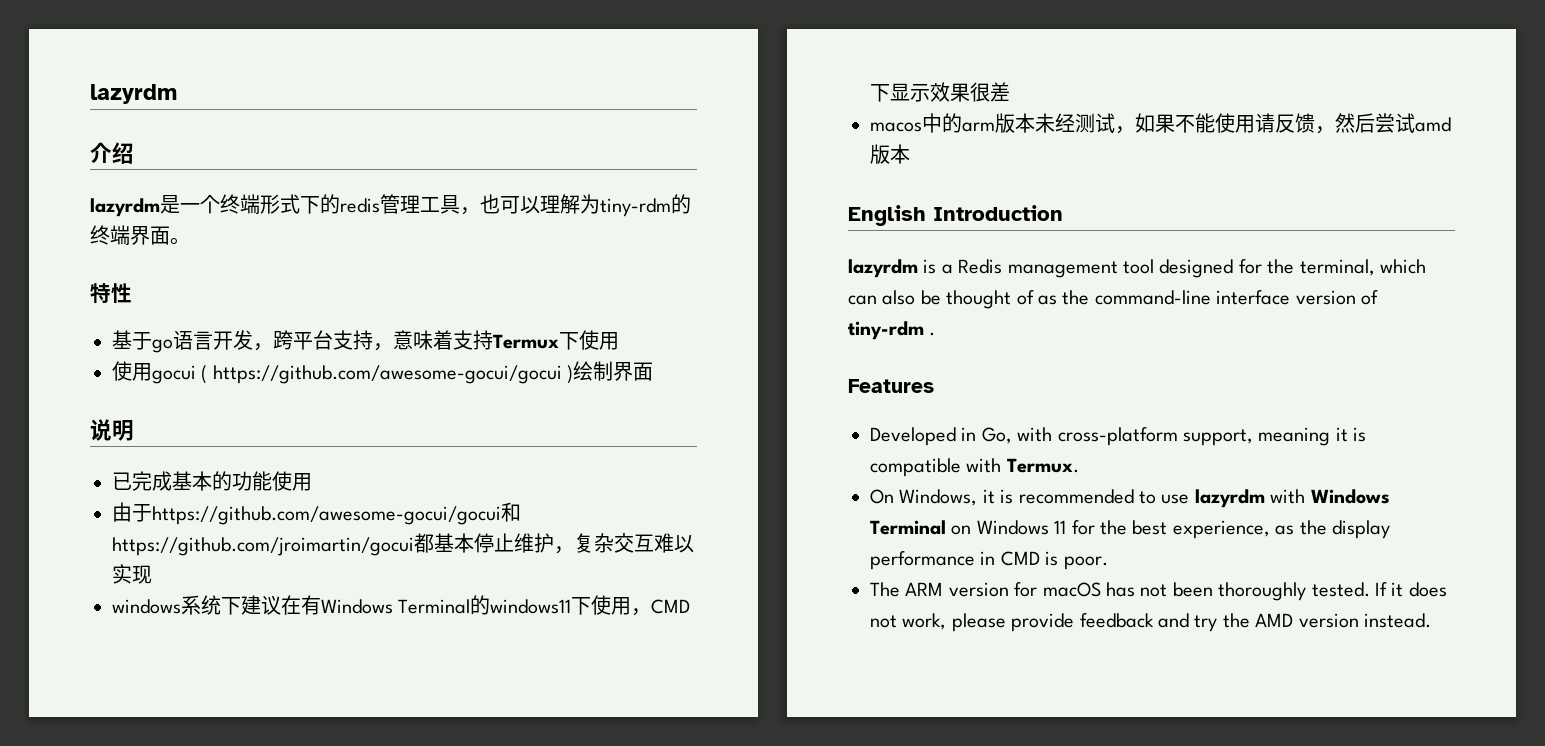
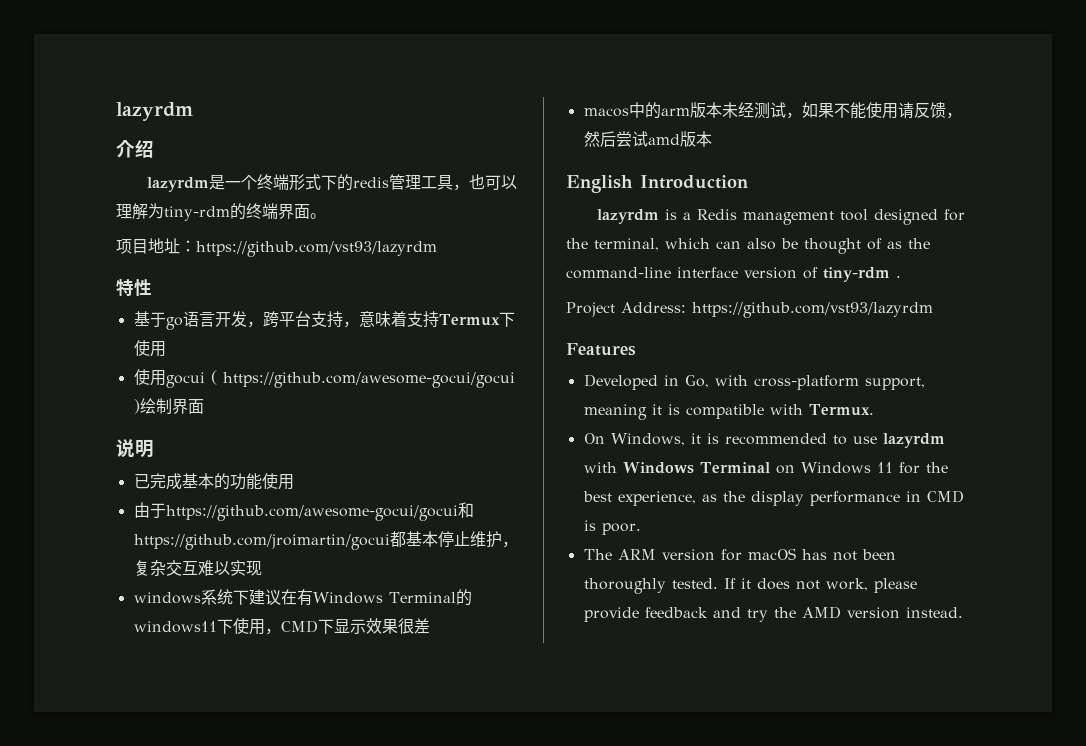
(190, 241) none -> [116,238,437,257] // 项目地址：https://github.com/vst93/lazyrdm
(936, 334) none -> [566,302,933,318] // Project Address: https://github.com/vst93/lazyrdm

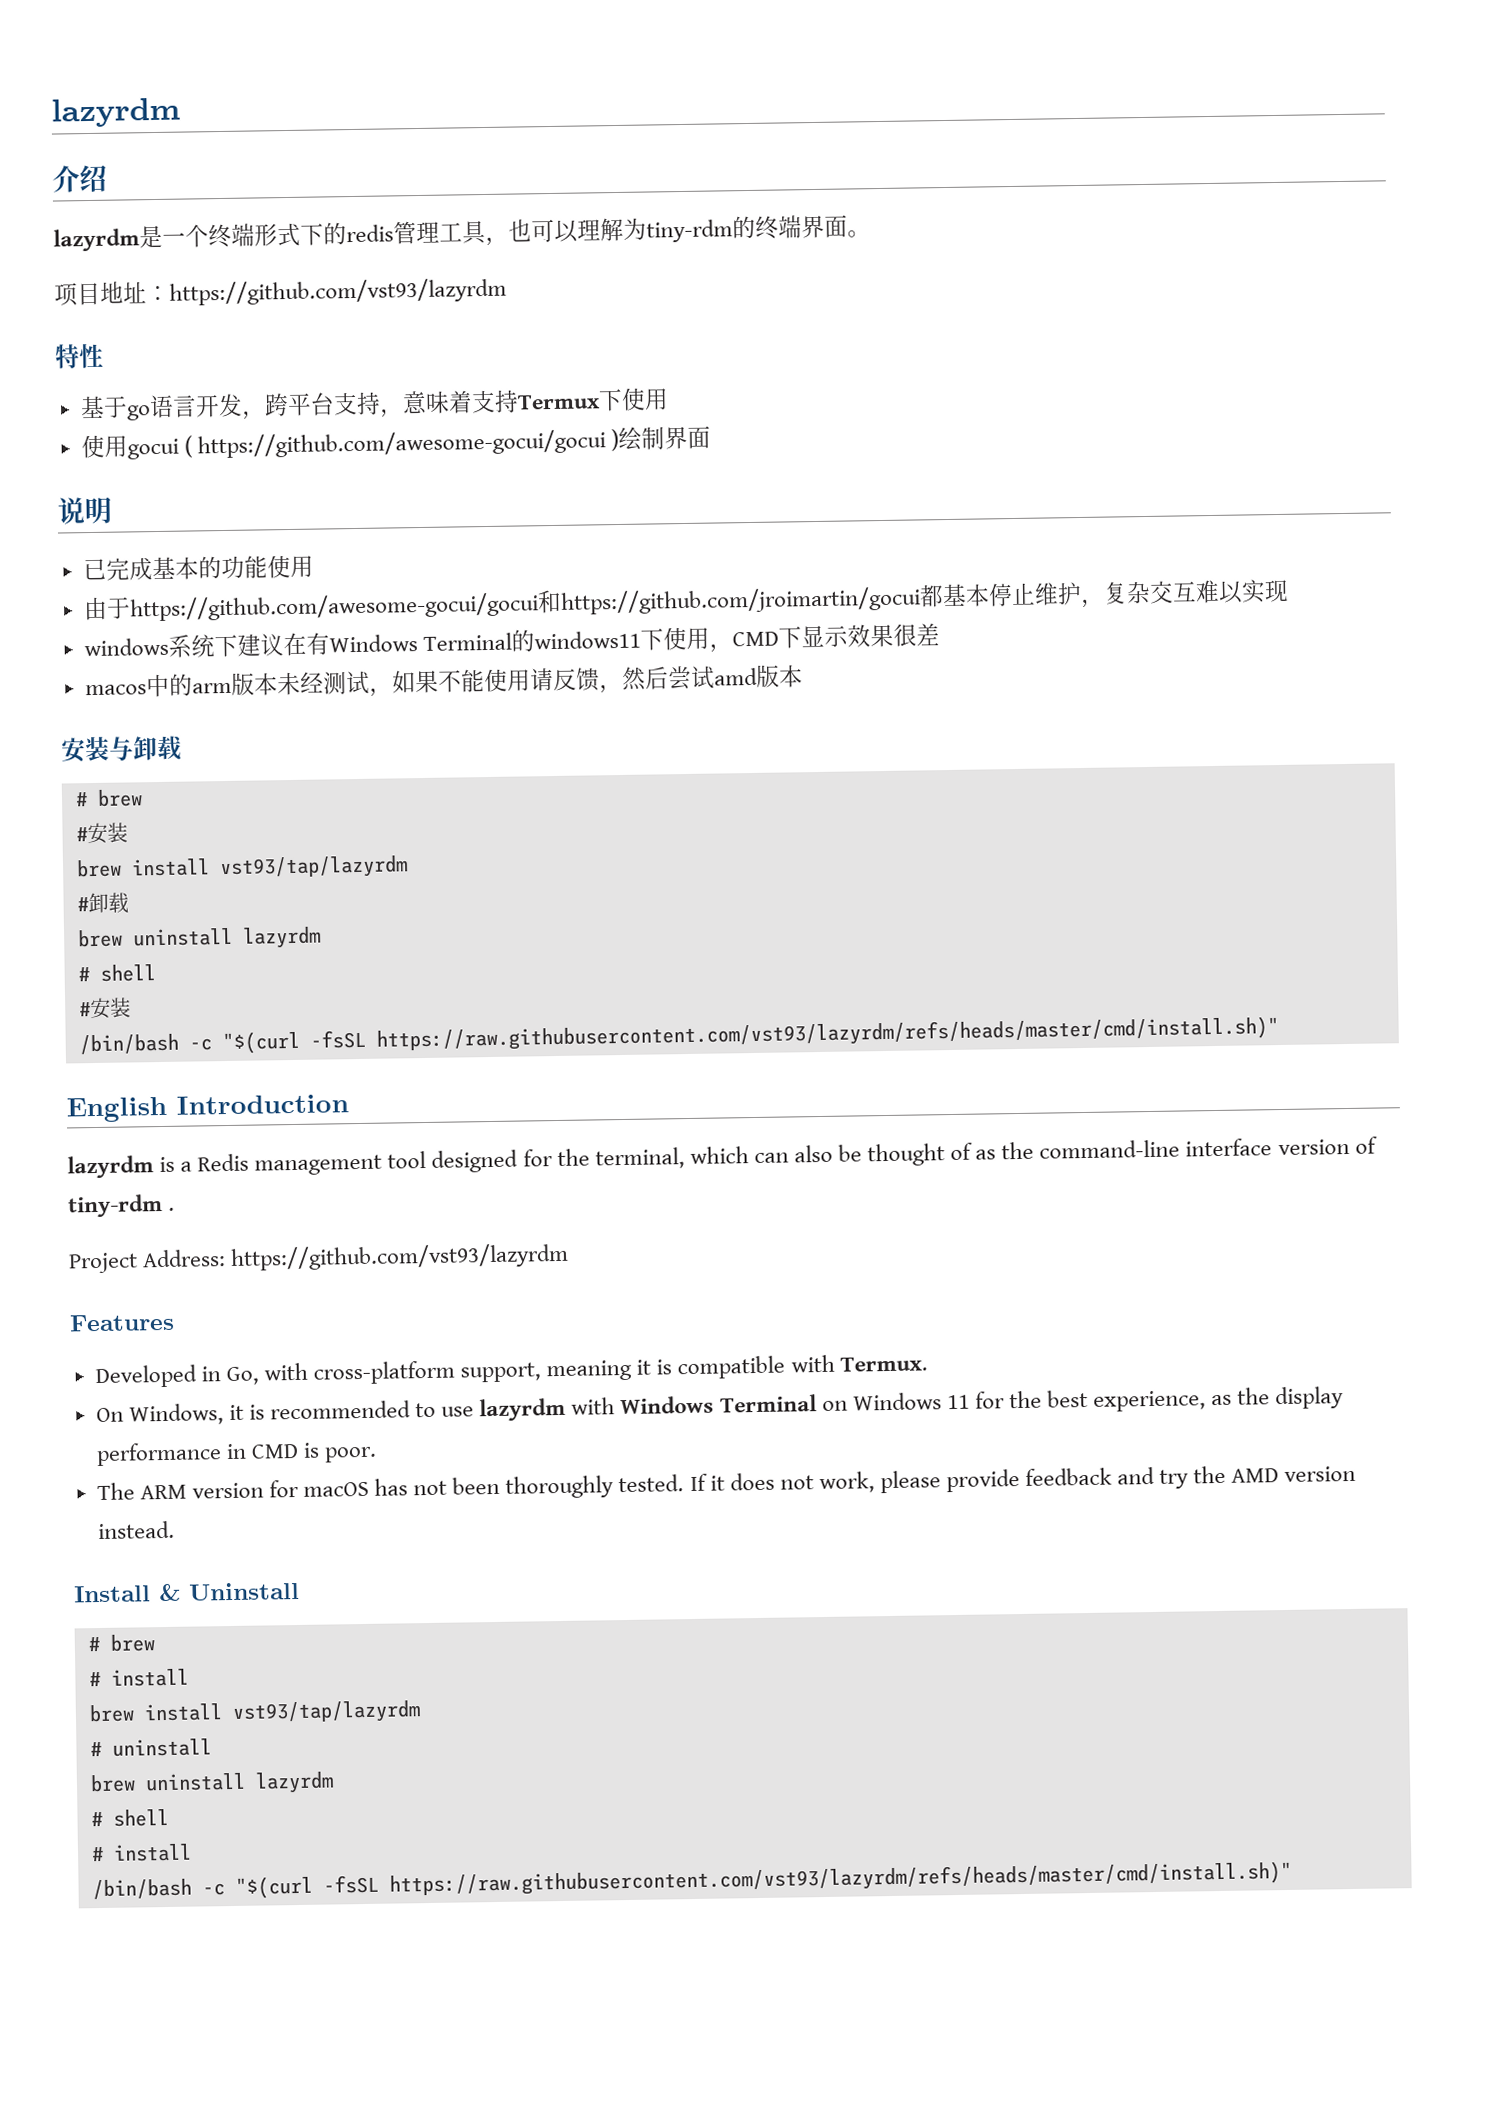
(712, 139) none -> [61,735,182,763] [74,789,143,807] [75,822,128,845] [75,855,408,880] [76,892,129,914] [77,926,321,949] [77,964,156,982] [78,997,131,1020] [78,1016,1279,1055] // 安装与卸载 // # brew // #安装 // brew install vst93/tap/lazyrdm // #卸载 // brew uninstall lazyrdm // # shell // #安装 // /bin/bash -c "$(curl -fsSL https://raw.githubusercontent.com/vst93/lazyrdm/refs/heads/master/cmd/install.sh)"
(963, 612) none -> [73,1581,300,1603] [87,1634,155,1652] [88,1668,189,1687] [88,1700,421,1725] [89,1738,212,1757] [89,1771,334,1794] [90,1808,169,1827] [90,1843,192,1862] [91,1860,1292,1900] // Install & Uninstall // # brew // # install // brew install vst93/tap/lazyrdm // # uninstall // brew uninstall lazyrdm // # shell // # install // /bin/bash -c "$(curl -fsSL https://raw.githubusercontent.com/vst93/lazyrdm/refs/heads/master/cmd/install.sh)"

